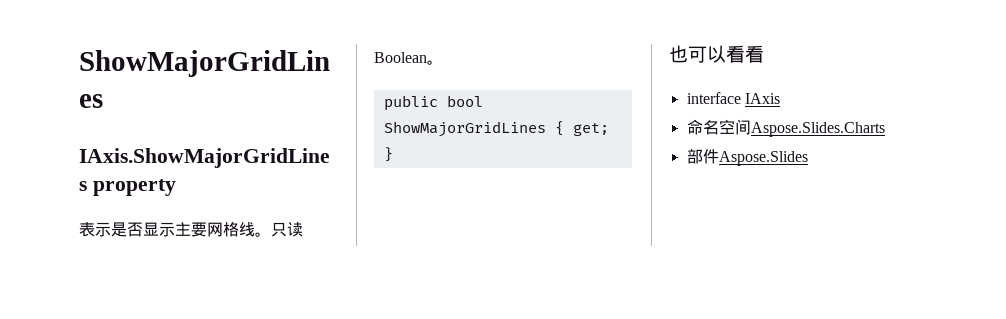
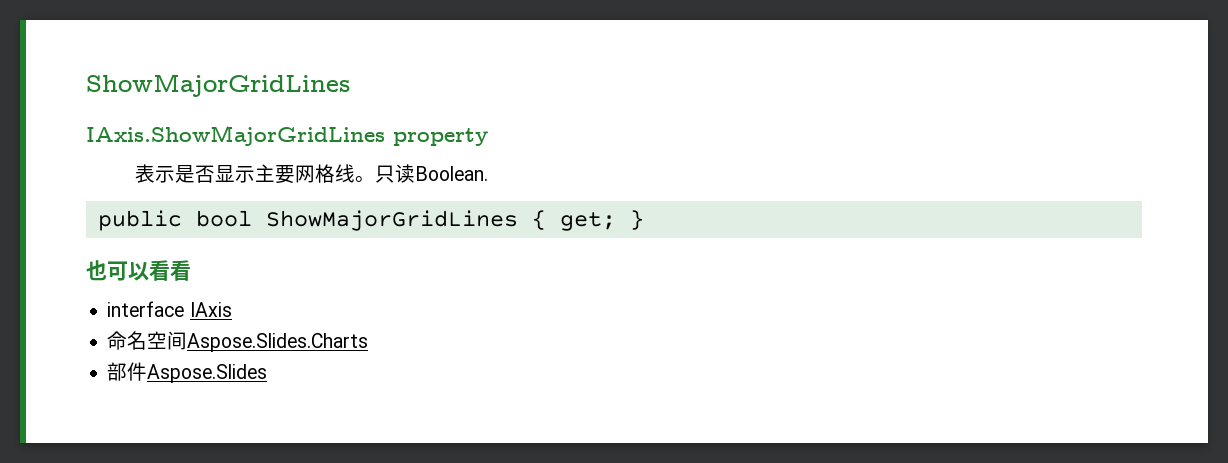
[374,52,443,65] Boolean。 -> [414,166,488,181] Boolean.

